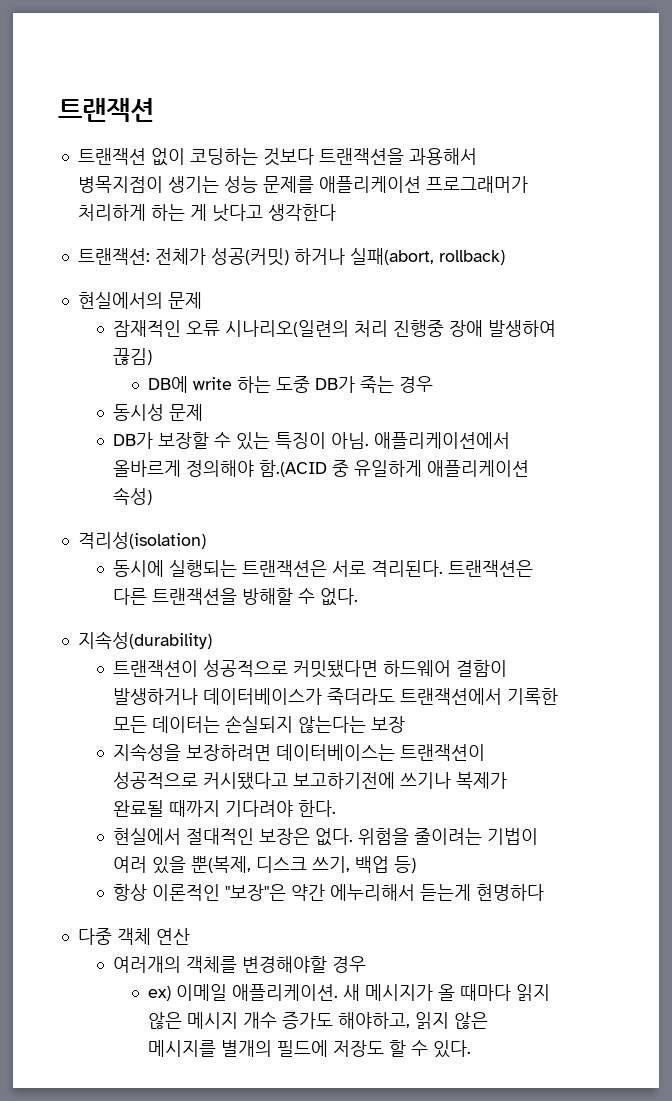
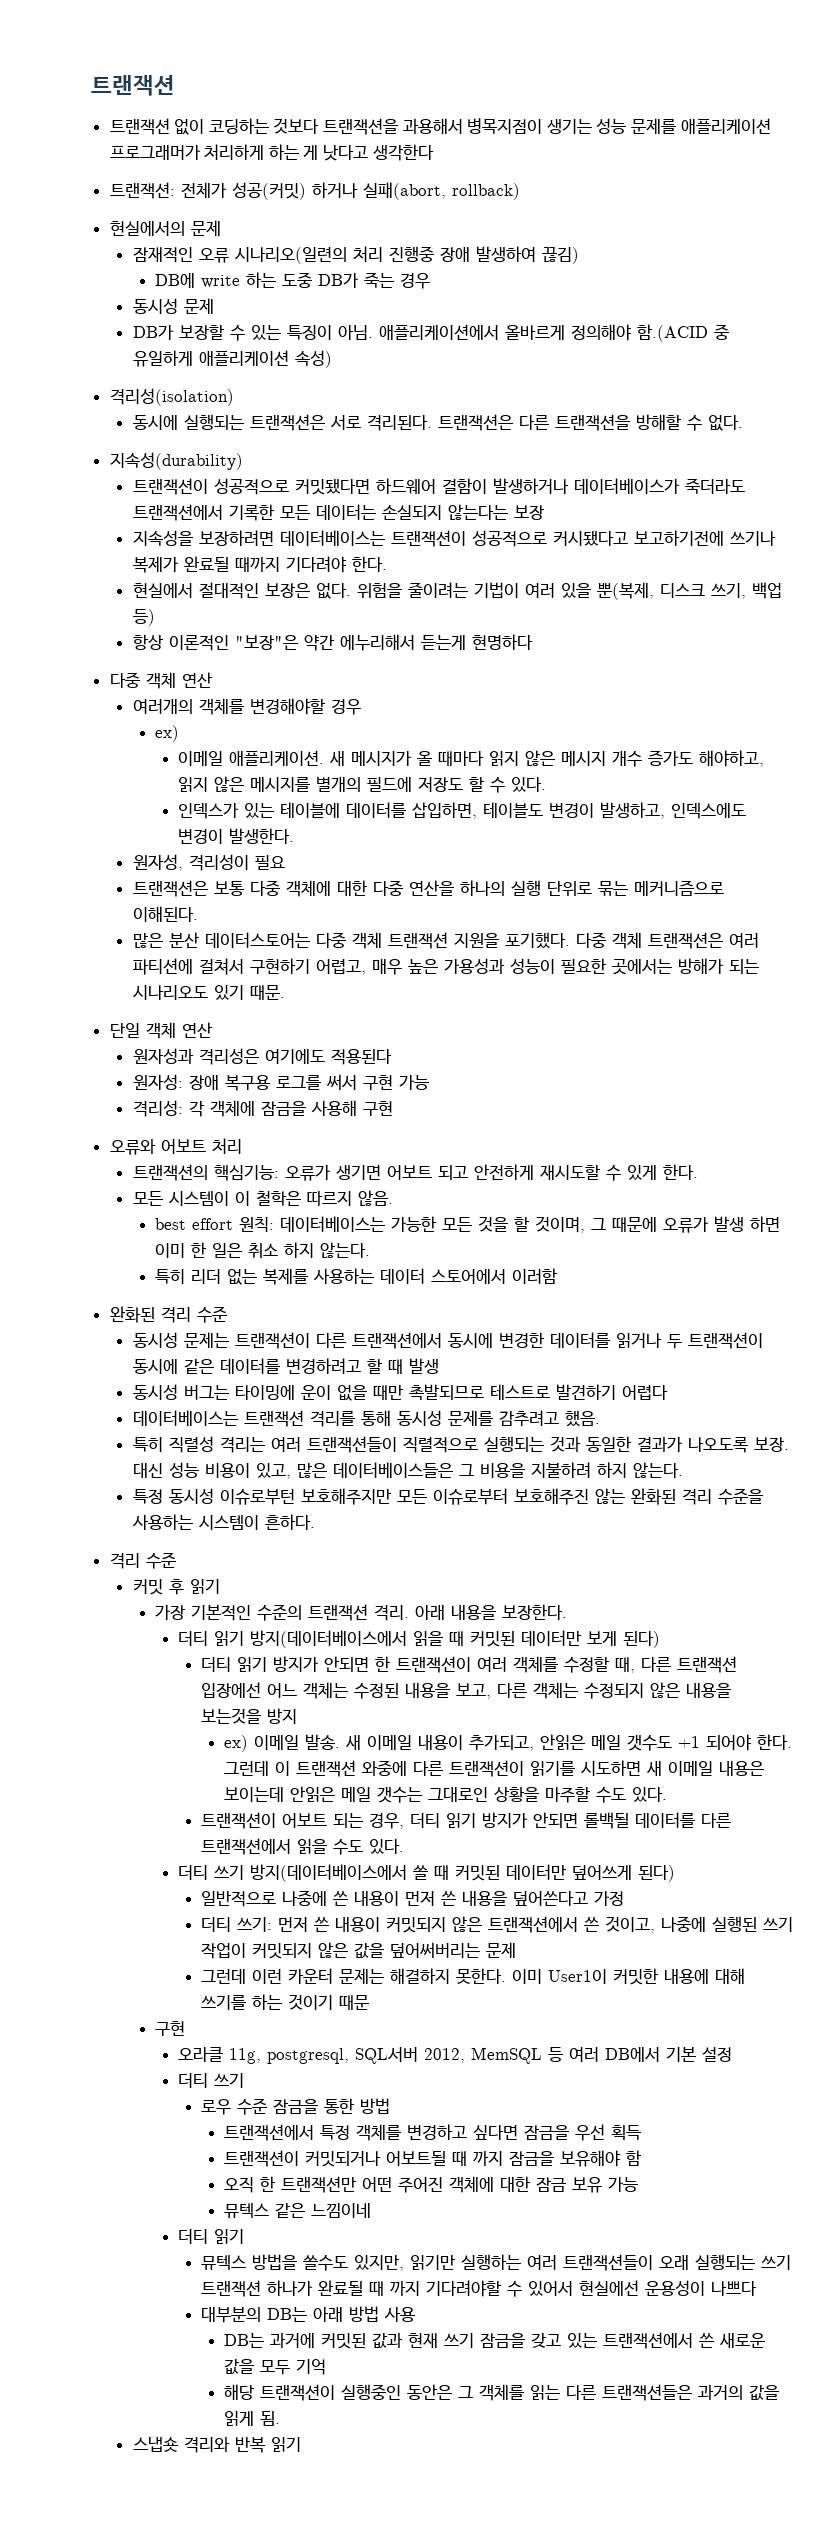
(172, 993) none -> (180, 733) //
(472, 1049) none -> [178,802,747,819] [178,828,295,844] [132,854,285,871] [132,880,724,897] [132,906,198,922] [132,932,759,949] [132,958,759,975] [132,985,285,1000] [109,1022,212,1039] [132,1048,392,1065] [132,1074,429,1091] [132,1100,393,1117] [109,1138,242,1155] [132,1164,698,1181] [132,1190,393,1206] [155,1216,781,1233] [155,1242,371,1258] [155,1268,558,1285] [109,1306,227,1323] [132,1332,763,1349] [132,1358,439,1374] [132,1384,668,1401] [132,1410,600,1427] [132,1436,789,1453] [132,1462,683,1479] [132,1488,763,1505] [131,1514,315,1530] [109,1552,176,1569] [132,1579,220,1595] [155,1604,568,1621] [178,1630,661,1648] [201,1656,738,1673] [201,1682,732,1699] [201,1708,298,1724] [224,1734,793,1752] [224,1760,765,1777] [224,1786,668,1803] [201,1812,732,1829] [201,1838,405,1855] [178,1864,676,1882] [201,1890,625,1907] [201,1916,794,1933] [201,1942,517,1959] [201,1968,746,1985] [201,1994,370,2010] [155,2021,186,2036] [178,2046,733,2064] [178,2073,245,2088] [201,2098,391,2115] [224,2124,642,2141] [224,2150,642,2167] [224,2176,639,2193] [224,2203,372,2218] [178,2229,245,2244] [201,2254,792,2271] [201,2280,758,2297] [201,2306,416,2323] [224,2332,766,2349] [224,2359,327,2375] [224,2384,780,2401] [224,2411,281,2426] [132,2437,301,2453] // 인덱스가 있는 테이블에 데이터를 삽입하면, 테이블도 변경이 발생하고, 인덱스에도 변경이 발생한다. // 원자성, 격리성이 필요 // 트랜잭션은 보통 다중 객체에 대한 다중 연산을 하나의 실행 단위로 묶는 메커니즘으로 이해된다. // 많은 분산 데이터스토어는 다중 객체 트랜잭션 지원을 포기했다. 다중 객체 트랜잭션은 여러 파티션에 걸쳐서 구현하기 어렵고, 매우 높은 가용성과 성능이 필요한 곳에서는 방해가 되는 시나리오도 있기 때문. // 단일 객체 연산 // 원자성과 격리성은 여기에도 적용된다 // 원자성: 장애 복구용 로그를 써서 구현 가능 // 격리성: 각 객체에 잠금을 사용해 구현 // 오류와 어보트 처리 // 트랜잭션의 핵심기능: 오류가 생기면 어보트 되고 안전하게 재시도할 수 있게 한다. // 모든 시스템이 이 철학은 따르지 않음. // best effort 원칙: 데이터베이스는 가능한 모든 것을 할 것이며, 그 때문에 오류가 발생 하면 이미 한 일은 취소 하지 않는다. // 특히 리더 없는 복제를 사용하는 데이터 스토어에서 이러함 // 완화된 격리 수준 // 동시성 문제는 트랜잭션이 다른 트랜잭션에서 동시에 변경한 데이터를 읽거나 두 트랜잭션이 동시에 같은 데이터를 변경하려고 할 때 발생 // 동시성 버그는 타이밍에 운이 없을 때만 촉발되므로 테스트로 발견하기 어렵다 // 데이터베이스는 트랜잭션 격리를 통해 동시성 문제를 감추려고 했음. // 특히 직렬성 격리는 여러 트랜잭션들이 직렬적으로 실행되는 것과 동일한 결과가 나오도록 보장. 대신 성능 비용이 있고, 많은 데이터베이스들은 그 비용을 지불하려 하지 않는다. // 특정 동시성 이슈로부턴 보호해주지만 모든 이슈로부터 보호해주진 않는 완화된 격리 수준을 사용하는 시스템이 흔하다. // 격리 수준 // 커밋 후 읽기 // 가장 기본적인 수준의 트랜잭션 격리. 아래 내용을 보장한다. // 더티 읽기 방지(데이터베이스에서 읽을 때 커밋된 데이터만 보게 된다) // 더티 읽기 방지가 안되면 한 트랜잭션이 여러 객체를 수정할 때, 다른 트랜잭션 입장에선 어느 객체는 수정된 내용을 보고, 다른 객체는 수정되지 않은 내용을 보는것을 방지 // ex) 이메일 발송. 새 이메일 내용이 추가되고, 안읽은 메일 갯수도 +1 되어야 한다. 그런데 이 트랜잭션 와중에 다른 트랜잭션이 읽기를 시도하면 새 이메일 내용은 보이는데 안읽은 메일 갯수는 그대로인 상황을 마주할 수도 있다. // 트랜잭션이 어보트 되는 경우, 더티 읽기 방지가 안되면 롤백될 데이터를 다른 트랜잭션에서 읽을 수도 있다. // 더티 쓰기 방지(데이터베이스에서 쓸 때 커밋된 데이터만 덮어쓰게 된다) // 일반적으로 나중에 쓴 내용이 먼저 쓴 내용을 덮어쓴다고 가정 // 더티 쓰기: 먼저 쓴 내용이 커밋되지 않은 트랜잭션에서 쓴 것이고, 나중에 실행된 쓰기 작업이 커밋되지 않은 값을 덮어써버리는 문제 // 그런데 이런 카운터 문제는 해결하지 못한다. 이미 User1이 커밋한 내용에 대해 쓰기를 하는 것이기 때문 // 구현 // 오라클 11g, postgresql, SQL서버 2012, MemSQL 등 여러 DB에서 기본 설정 // 더티 쓰기 // 로우 수준 잠금을 통한 방법 // 트랜잭션에서 특정 객체를 변경하고 싶다면 잠금을 우선 획득 // 트랜잭션이 커밋되거나 어보트될 때 까지 잠금을 보유해야 함 // 오직 한 트랜잭션만 어떤 주어진 객체에 대한 잠금 보유 가능 // 뮤텍스 같은 느낌이네 // 더티 읽기 // 뮤텍스 방법을 쓸수도 있지만, 읽기만 실행하는 여러 트랜잭션들이 오래 실행되는 쓰기 트랜잭션 하나가 완료될 때 까지 기다려야할 수 있어서 현실에선 운용성이 나쁘다 // 대부분의 DB는 아래 방법 사용 // DB는 과거에 커밋된 값과 현재 쓰기 잠금을 갖고 있는 트랜잭션에서 쓴 새로운 값을 모두 기억 // 해당 트랜잭션이 실행중인 동안은 그 객체를 읽는 다른 트랜잭션들은 과거의 값을 읽게 됨. // 스냅숏 격리와 반복 읽기

